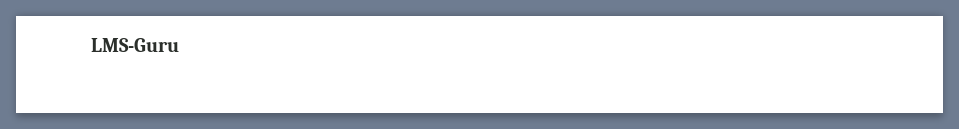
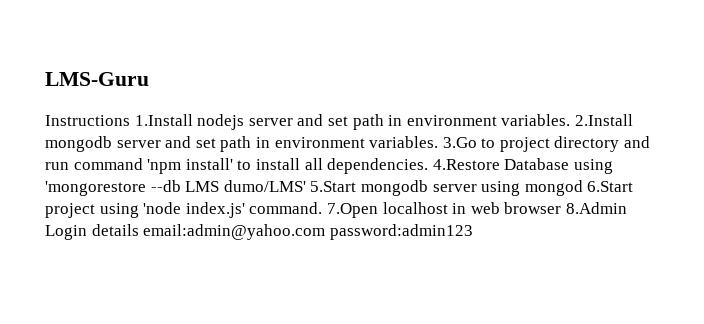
(179, 45) none -> [45,114,633,130] [45,136,651,152] [45,158,613,174] [45,180,634,196] [45,202,627,218] [45,224,473,240] // Instructions 1.Install nodejs server and set path in environment variables. 2.Install mongodb server and set path in environment variables. 3.Go to project directory and run command 'npm install' to install all dependencies. 4.Restore Database using 'mongorestore --db LMS dumo/LMS' 5.Start mongodb server using mongod 6.Start project using 'node index.js' command. 7.Open localhost in web browser 8.Admin Login details email:admin@yahoo.com password:admin123

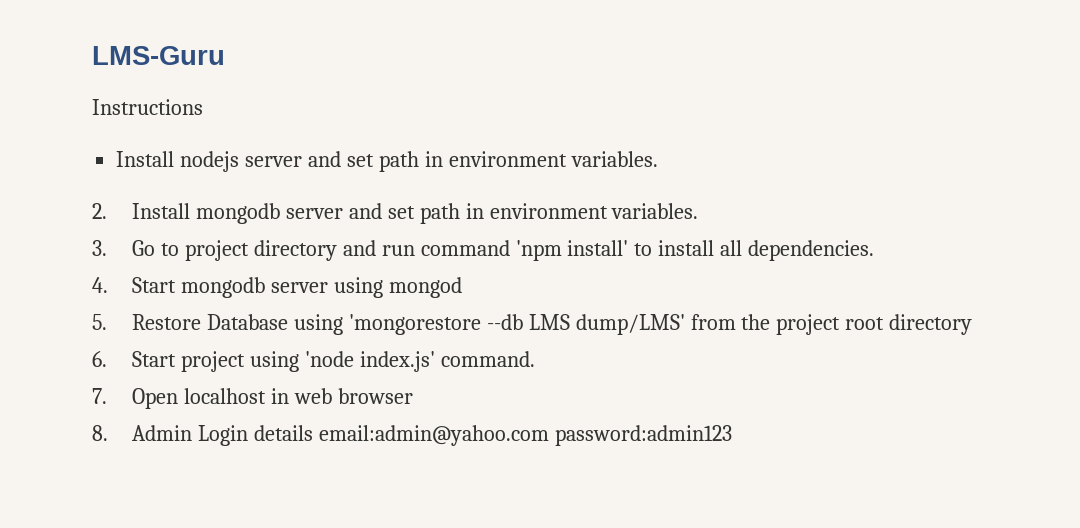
[134,114,193,126] 1.Install -> [116,151,175,167] // Install
[574,114,633,126] 2.Install -> [92,203,190,219] // 2. Install
[442,137,477,148] 3.Go -> [92,240,155,256] // 3. Go
[432,159,500,170] 4.Restore -> [92,277,462,298] [92,314,201,330] // 4. Start mongodb server using mongod // 5. Restore
[223,180,634,196] dumo/LMS' 5.Start mongodb server using mongod 6.Start -> [575,314,973,335] [92,351,176,367] dump/LMS' from the project root directory // 6. Start
[326,203,378,218] 7.Open -> [92,388,178,409] // 7. Open
[565,202,627,214] 8.Admin -> [92,425,192,441] // 8. Admin

